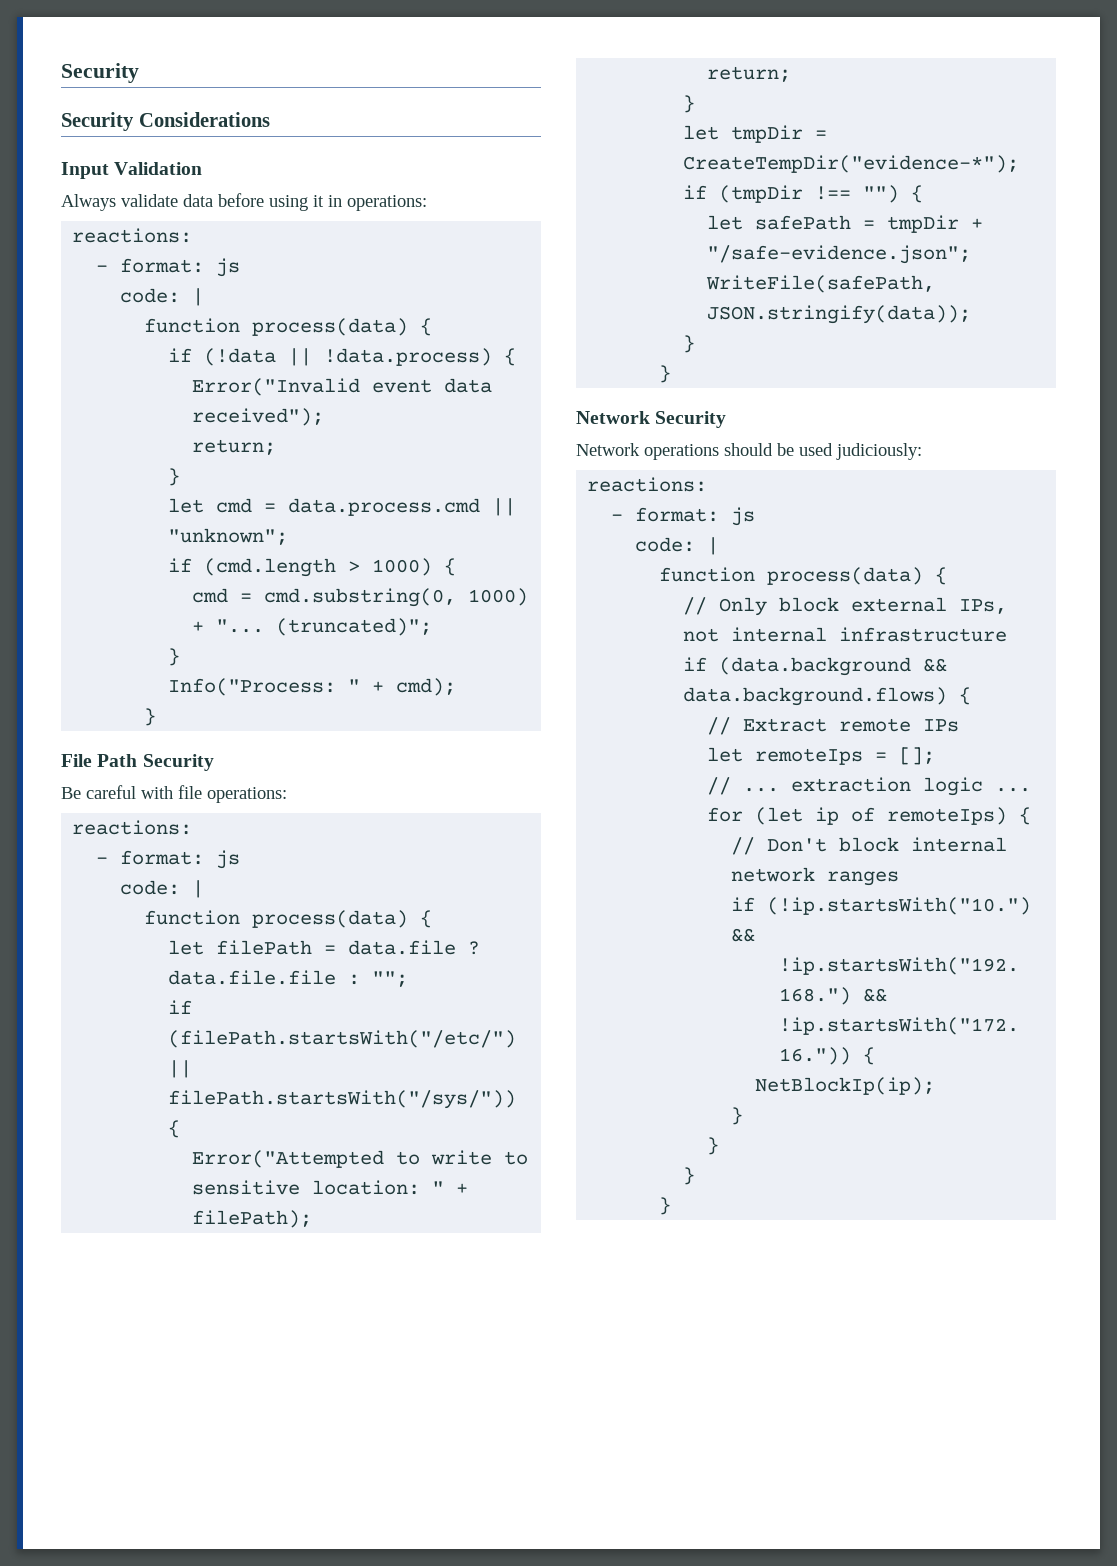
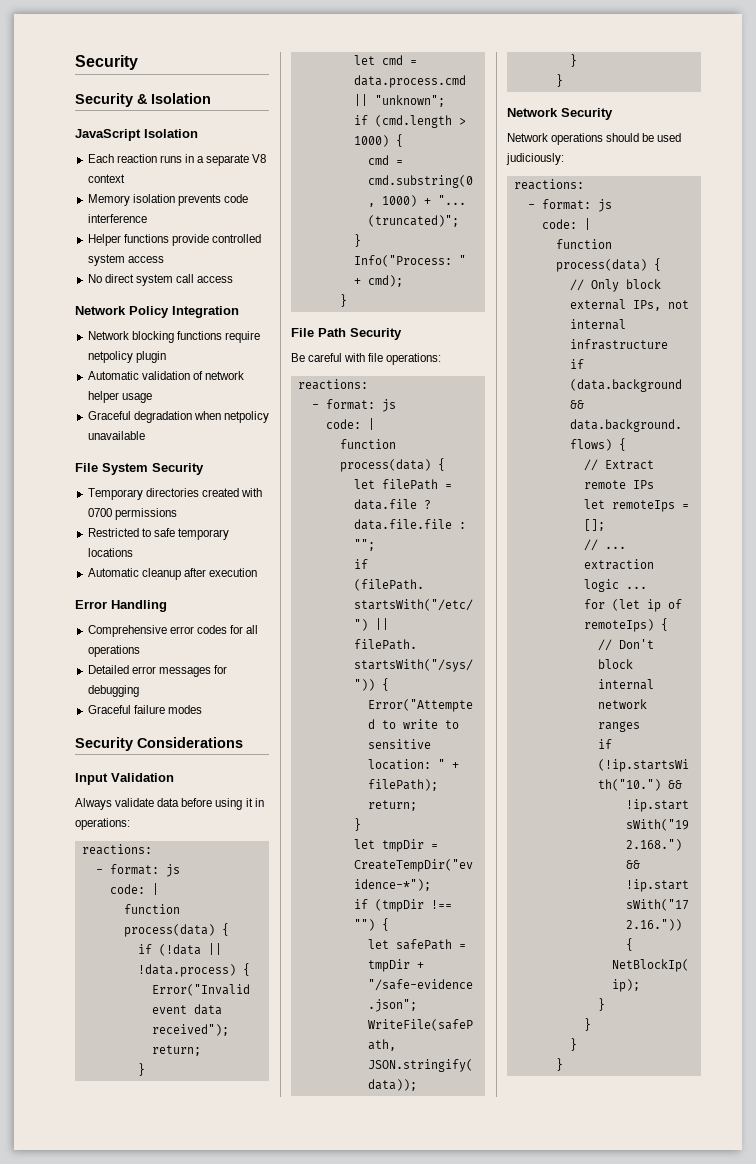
[61,63,139,83] Security -> [75,55,138,70] [75,93,211,107] [75,129,198,141] [87,154,267,166] [87,174,125,183] [87,194,248,206] [87,214,147,223] [87,234,261,246] [87,254,164,266] [87,274,234,286] [75,306,239,318] [87,331,260,343] [87,351,166,363] [87,371,244,380] [87,391,152,403] [87,411,269,423] [87,431,145,440] [75,463,204,475] [87,488,262,500] [87,508,177,520] [87,528,229,540] [87,548,133,557] [87,568,257,580] [75,600,167,612] [87,625,259,637] [87,645,140,657] [87,665,227,677] [87,685,139,697] [87,705,202,714] Security // Security & Isolation // JavaScript Isolation // Each reaction runs in a separate V8 context // Memory isolation prevents code interference // Helper functions provide controlled system access // No direct system call access // Network Policy Integration // Network blocking functions require netpolicy plugin // Automatic validation of network helper usage // Graceful degradation when netpolicy unavailable // File System Security // Temporary directories created with 0700 permissions // Restricted to safe temporary locations // Automatic cleanup after execution // Error Handling // Comprehensive error codes for all operations // Detailed error messages for debugging // Graceful failure modes

